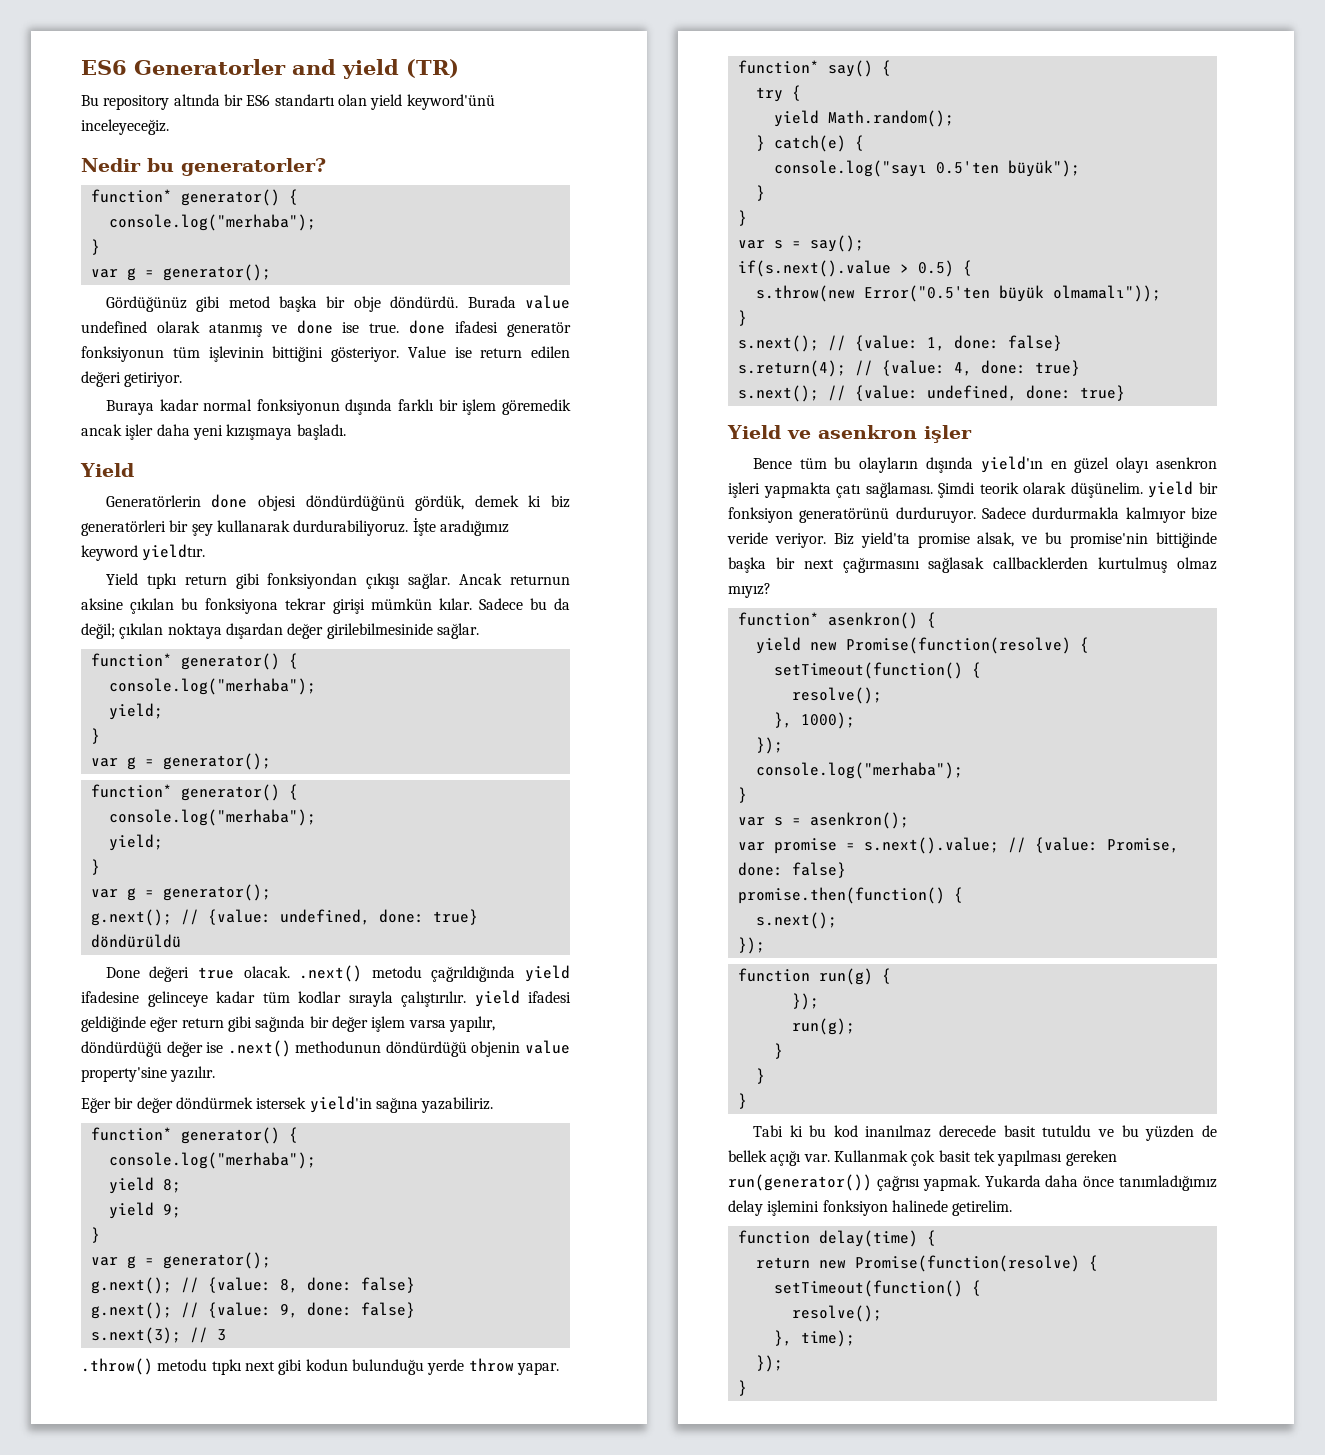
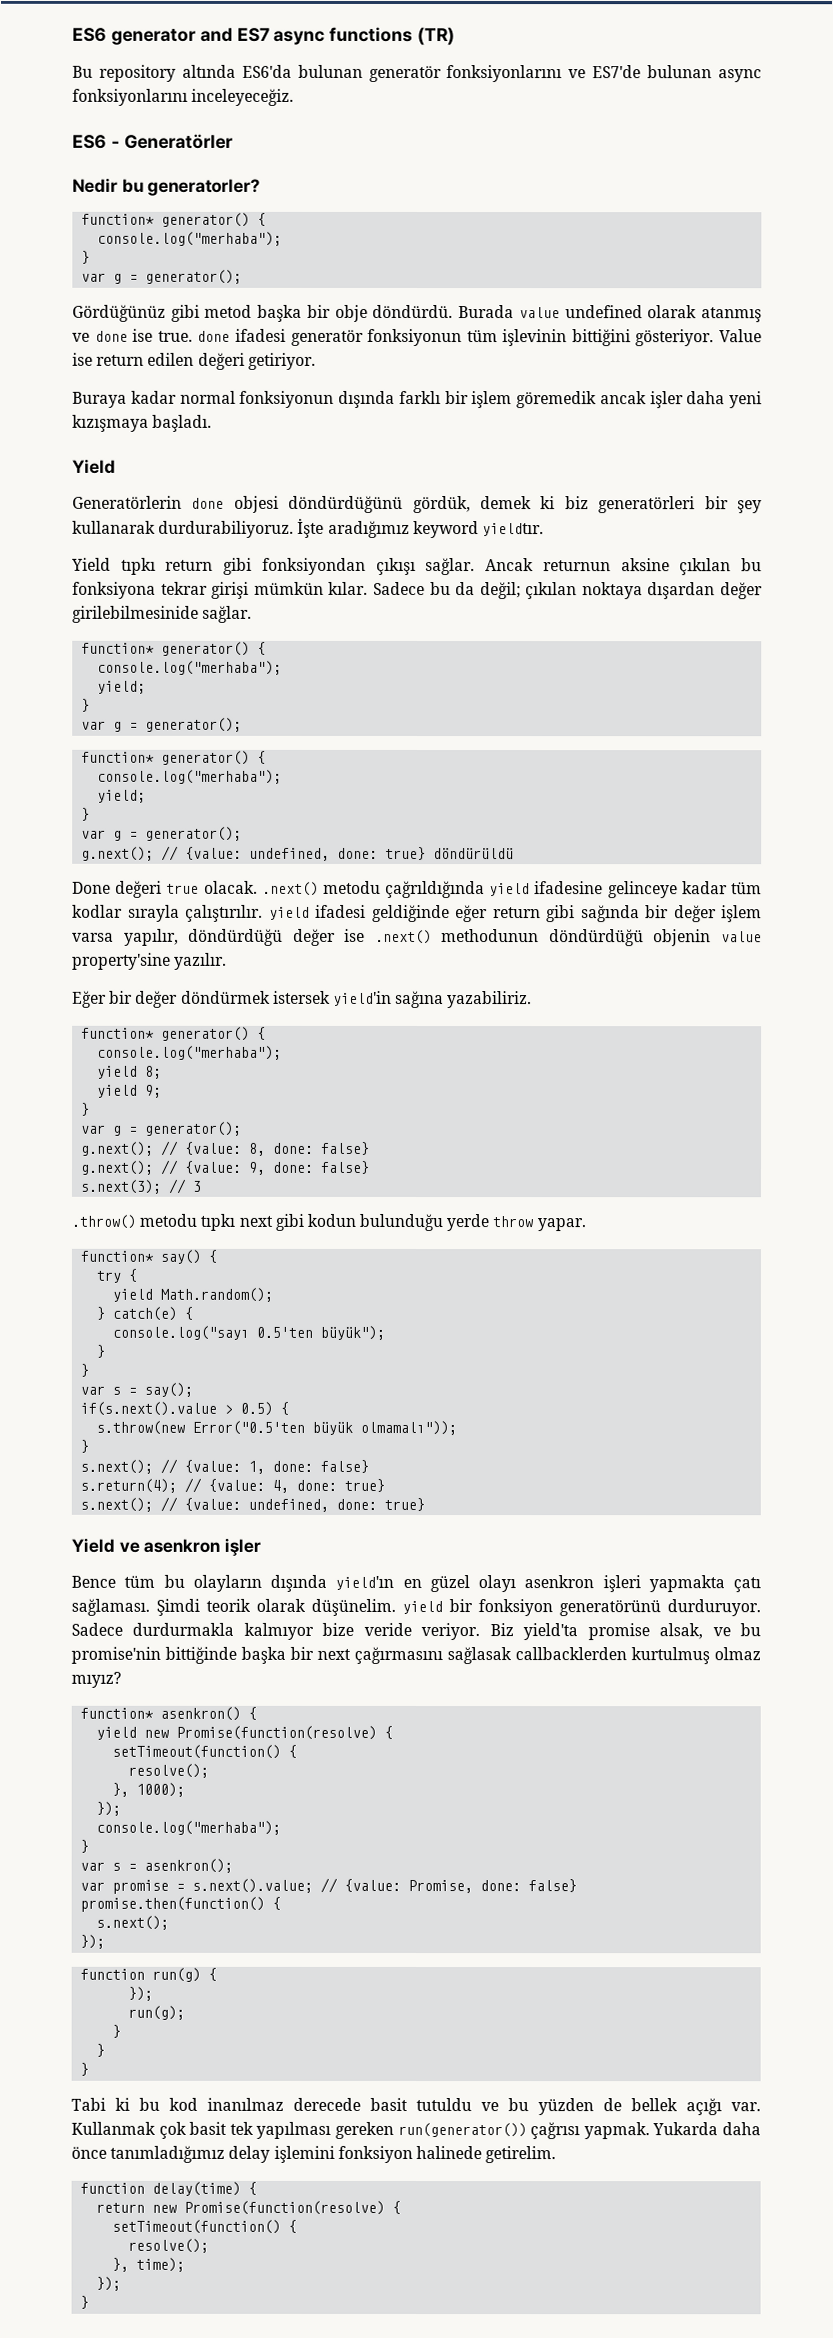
[81,59,399,79] ES6 Generatorler and yield -> [72,26,414,45] ES6 generator and ES7 async functions
[223,94,495,110] [81,119,169,135] bir ES6 standartı olan yield keyword'ünü inceleyeceğiz. -> [241,64,762,83] [72,88,295,106] [72,133,233,149] ES6'da bulunan generatör fonksiyonlarını ve ES7'de bulunan async fonksiyonlarını inceleyeceğiz. // ES6 - Generatörler

